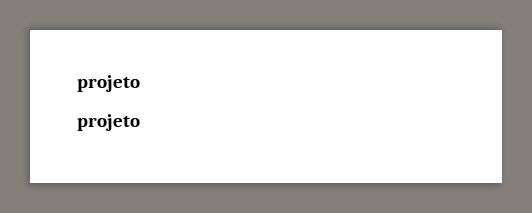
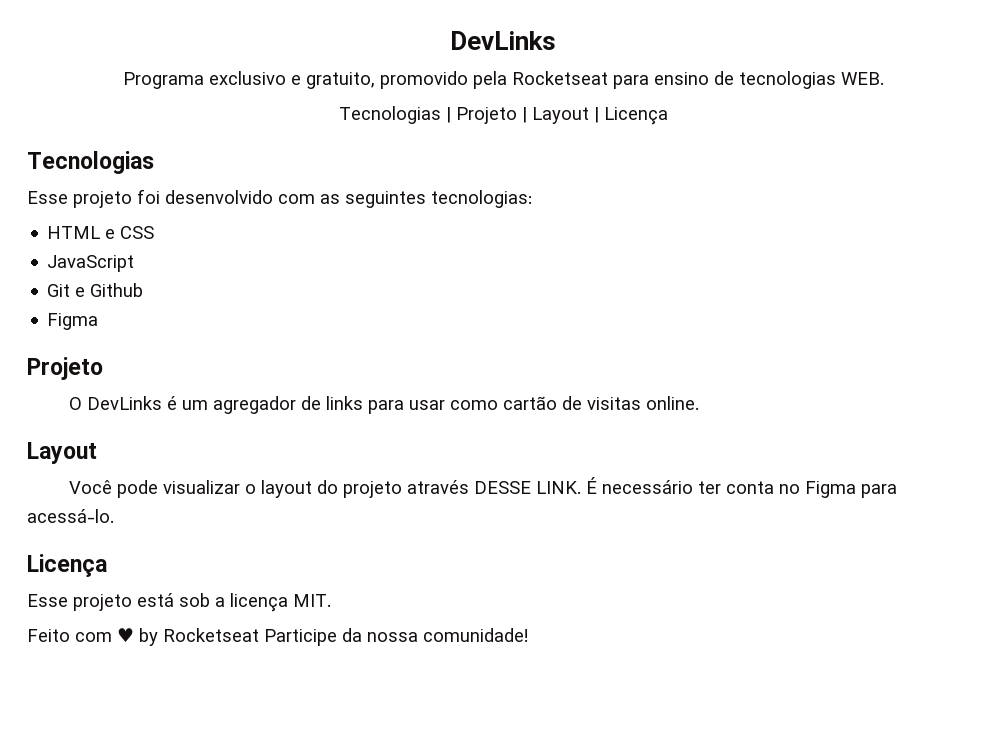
[77,75,140,92] [77,114,140,131] projeto // projeto -> [450,31,556,50] [122,71,884,89] [338,106,668,125] [27,151,154,174] [27,189,532,208] [47,226,155,239] [47,255,135,272] [47,283,144,297] [47,313,99,330] [27,357,103,380] [69,396,700,414] [27,442,97,464] [69,477,898,498] [27,509,114,523] [27,554,107,577] [27,593,331,612] [27,628,528,646] DevLinks // Programa exclusivo e gratuito, promovido pela Rocketseat para ensino de tecnologias WEB. // Tecnologias | Projeto | Layout | Licença // Tecnologias // Esse projeto foi desenvolvido com as seguintes tecnologias: // HTML e CSS // JavaScript // Git e Github // Figma // Projeto // O DevLinks é um agregador de links para usar como cartão de visitas online. // Layout // Você pode visualizar o layout do projeto através DESSE LINK. É necessário ter conta no Figma para acessá-lo. // Licença // Esse projeto está sob a licença MIT. // Feito com ♥ by Rocketseat Participe da nossa comunidade!

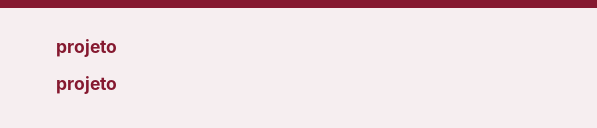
[450,31,556,50] [122,71,884,89] [338,106,668,125] [27,151,154,174] [27,189,532,208] [47,226,155,239] [47,255,135,272] [47,283,144,297] [47,313,99,330] [27,357,103,380] [69,396,700,414] [27,442,97,464] [69,477,898,498] [27,509,114,523] [27,554,107,577] [27,593,331,612] [27,628,528,646] DevLinks // Programa exclusivo e gratuito, promovido pela Rocketseat para ensino de tecnologias WEB. // Tecnologias | Projeto | Layout | Licença // Tecnologias // Esse projeto foi desenvolvido com as seguintes tecnologias: // HTML e CSS // JavaScript // Git e Github // Figma // Projeto // O DevLinks é um agregador de links para usar como cartão de visitas online. // Layout // Você pode visualizar o layout do projeto através DESSE LINK. É necessário ter conta no Figma para acessá-lo. // Licença // Esse projeto está sob a licença MIT. // Feito com ♥ by Rocketseat Participe da nossa comunidade! -> [56,39,117,57] [56,76,117,94] projeto // projeto

